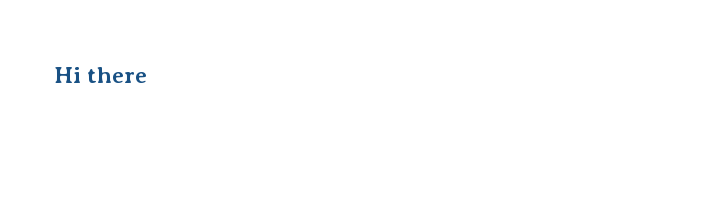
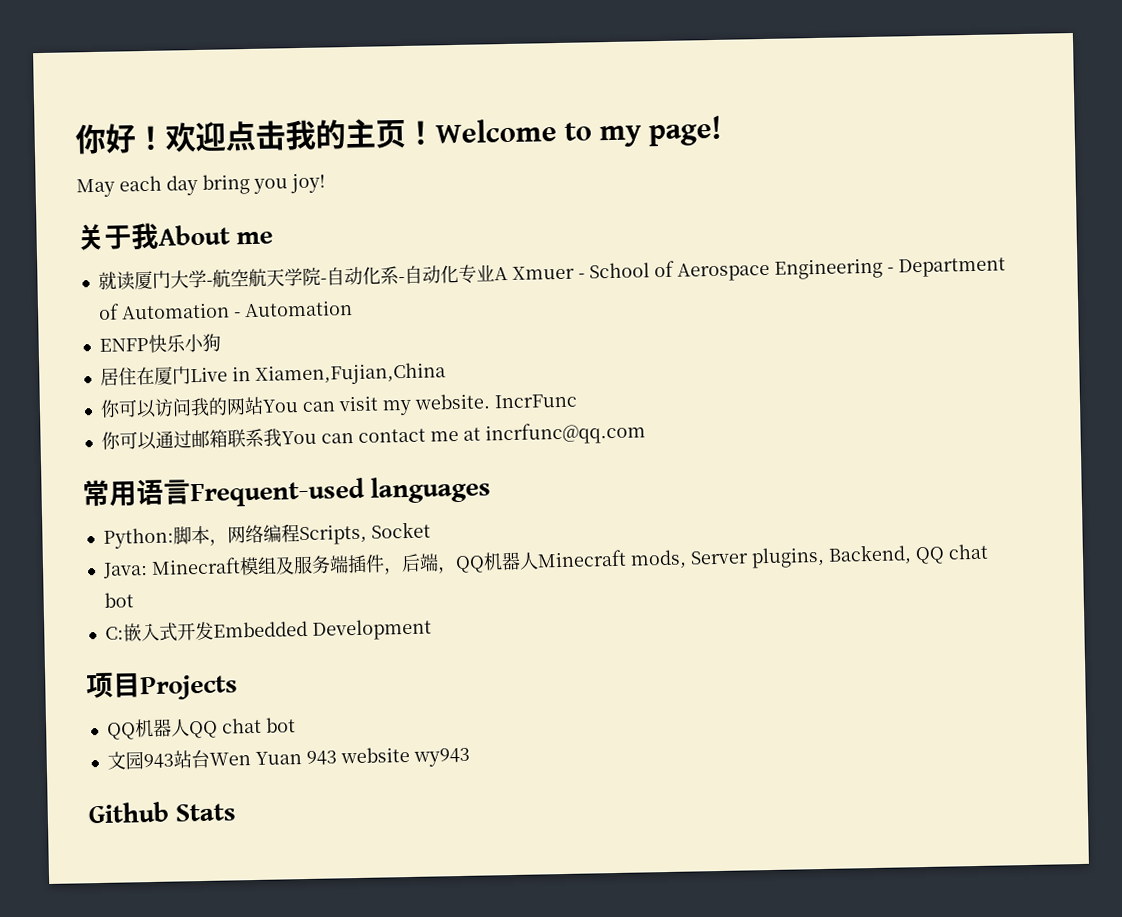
[54,67,148,83] Hi there -> [75,115,723,155] [76,172,326,198] [77,222,274,251] [97,257,1006,291] [97,300,353,320] [98,333,221,353] [99,362,446,386] [99,393,577,419] [100,421,646,451] [82,475,492,508] [102,521,431,549] [101,543,989,579] [103,592,134,608] [104,618,432,642] [86,672,238,701] [106,717,296,740] [106,746,470,770] [88,801,237,824] 你好！欢迎点击我的主页！Welcome to my page! // May each day bring you joy! // 关于我About me // 就读厦门大学-航空航天学院-自动化系-自动化专业A Xmuer - School of Aerospace Engineering - Department of Automation - Automation // ENFP快乐小狗 // 居住在厦门Live in Xiamen,Fujian,China // 你可以访问我的网站You can visit my website. IncrFunc // 你可以通过邮箱联系我You can contact me at incrfunc@qq.com // 常用语言Frequent-used languages // Python:脚本，网络编程Scripts, Socket // Java: Minecraft模组及服务端插件，后端，QQ机器人Minecraft mods, Server plugins, Backend, QQ chat bot // C:嵌入式开发Embedded Development // 项目Projects // QQ机器人QQ chat bot // 文园943站台Wen Yuan 943 website wy943 // Github Stats

